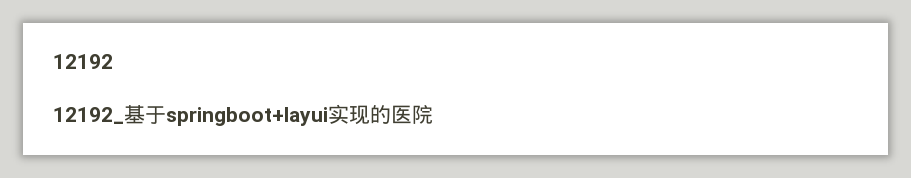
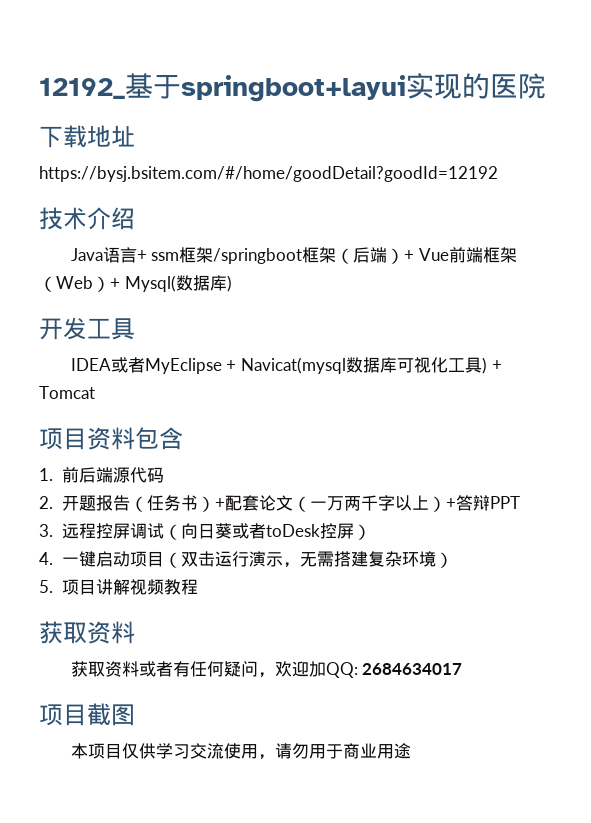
[53,54,113,69] 12192 // -> (39, 88) none
(433, 114) none -> [39,125,135,148] [39,166,498,182] [39,207,135,230] [70,247,518,264] [39,275,232,292] [39,317,135,340] [70,357,502,374] [39,386,95,399] [39,427,183,450] [39,467,164,483] [39,495,520,512] [39,523,371,540] [39,551,453,568] [39,579,198,595] [39,621,135,644] [70,661,463,678] [39,703,135,726] [70,743,411,760] // 下载地址 // https://bysj.bsitem.com/#/home/goodDetail?goodId=12192 // 技术介绍 // Java语言+ ssm框架/springboot框架（后端）+ Vue前端框架（Web）+ Mysql(数据库) // 开发工具 // IDEA或者MyEclipse + Navicat(mysql数据库可视化工具) + Tomcat // 项目资料包含 // 1.前后端源代码 // 2.开题报告（任务书）+配套论文（一万两千字以上）+答辩PPT // 3.远程控屏调试（向日葵或者toDesk控屏） // 4.一键启动项目（双击运行演示，无需搭建复杂环境） // 5.项目讲解视频教程 // 获取资料 // 获取资料或者有任何疑问，欢迎加QQ: 2684634017 // 项目截图 // 本项目仅供学习交流使用，请勿用于商业用途

